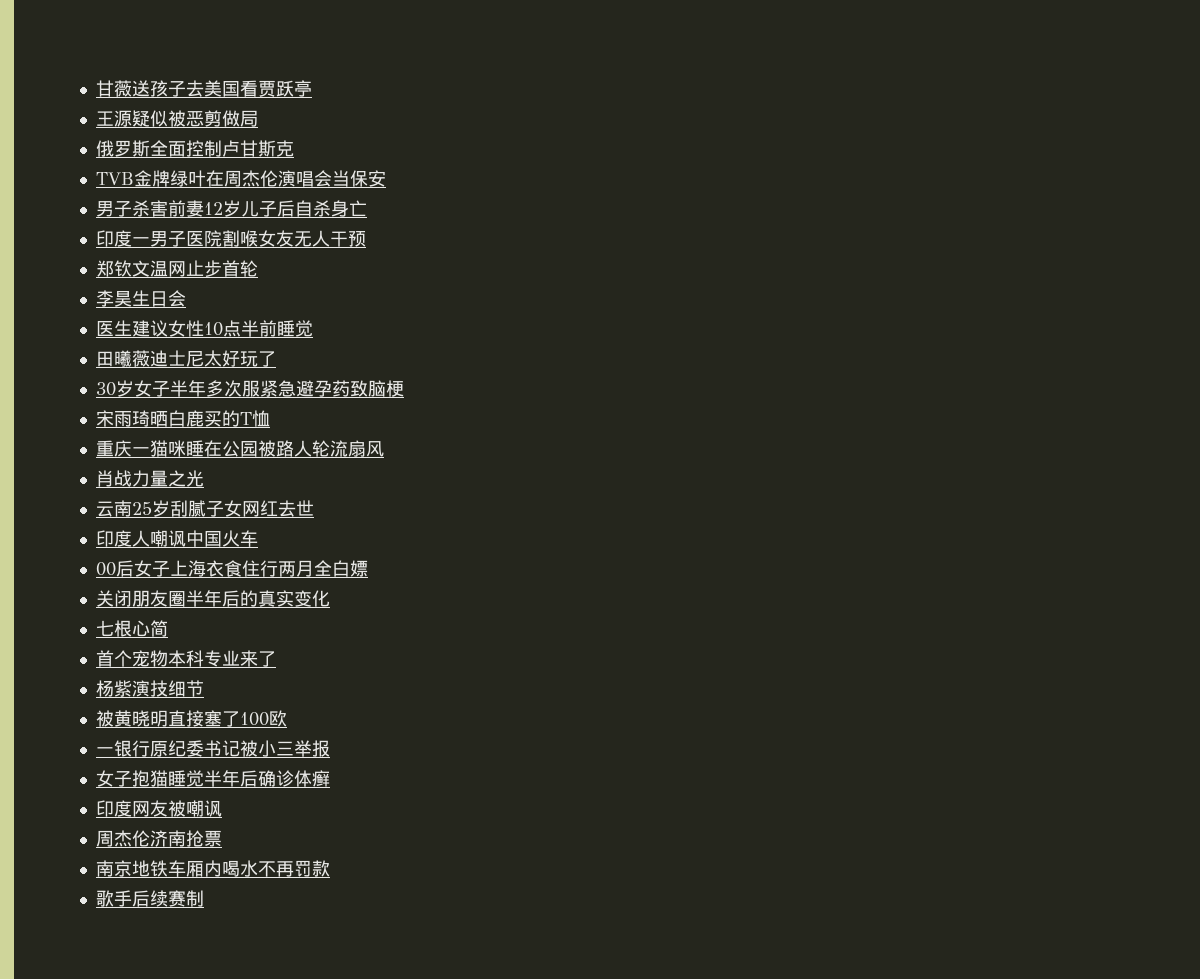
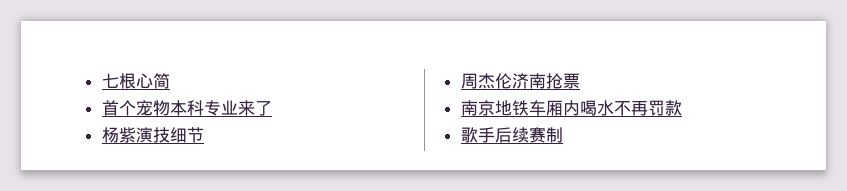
[95,80,312,97] [95,110,258,127] [95,140,294,157] [95,170,386,187] [95,200,367,217] [95,230,366,247] [95,260,258,277] [95,290,186,307] [95,320,313,337] [95,350,276,367] [95,380,404,397] [95,410,270,427] [95,440,384,457] [95,470,204,487] [95,500,314,517] [95,530,258,547] [95,560,368,577] [95,590,330,607] 甘薇送孩子去美国看贾跃亭 // 王源疑似被恶剪做局 // 俄罗斯全面控制卢甘斯克 // TVB金牌绿叶在周杰伦演唱会当保安 // 男子杀害前妻12岁儿子后自杀身亡 // 印度一男子医院割喉女友无人干预 // 郑钦文温网止步首轮 // 李昊生日会 // 医生建议女性10点半前睡觉 // 田曦薇迪士尼太好玩了 // 30岁女子半年多次服紧急避孕药致脑梗 // 宋雨琦晒白鹿买的T恤 // 重庆一猫咪睡在公园被路人轮流扇风 // 肖战力量之光 // 云南25岁刮腻子女网红去世 // 印度人嘲讽中国火车 // 00后女子上海衣食住行两月全白嫖 // 关闭朋友圈半年后的真实变化 // -> (101, 80) none
[95,710,287,727] [95,740,330,757] [95,770,330,787] [95,800,222,817] // 被黄晓明直接塞了100欧 // 一银行原纪委书记被小三举报 // 女子抱猫睡觉半年后确诊体癣 // 印度网友被嘲讽 -> (204, 135) none

